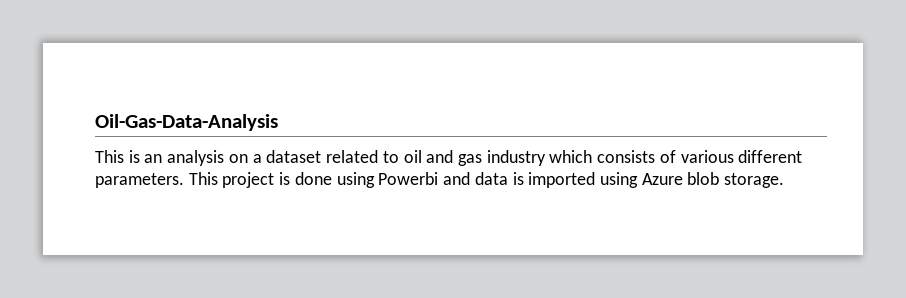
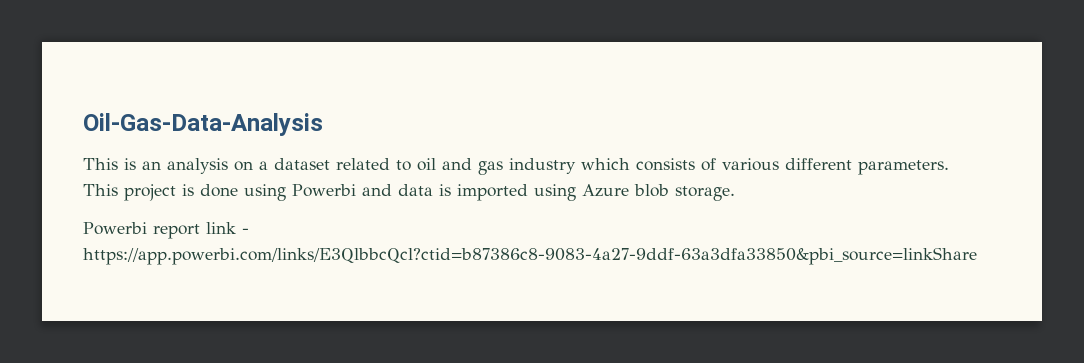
(785, 180) none -> [83,222,249,239] [83,247,977,265] // Powerbi report link - https://app.powerbi.com/links/E3QlbbcQcl?ctid=b87386c8-9083-4a27-9ddf-63a3dfa33850&pbi_source=linkShare

